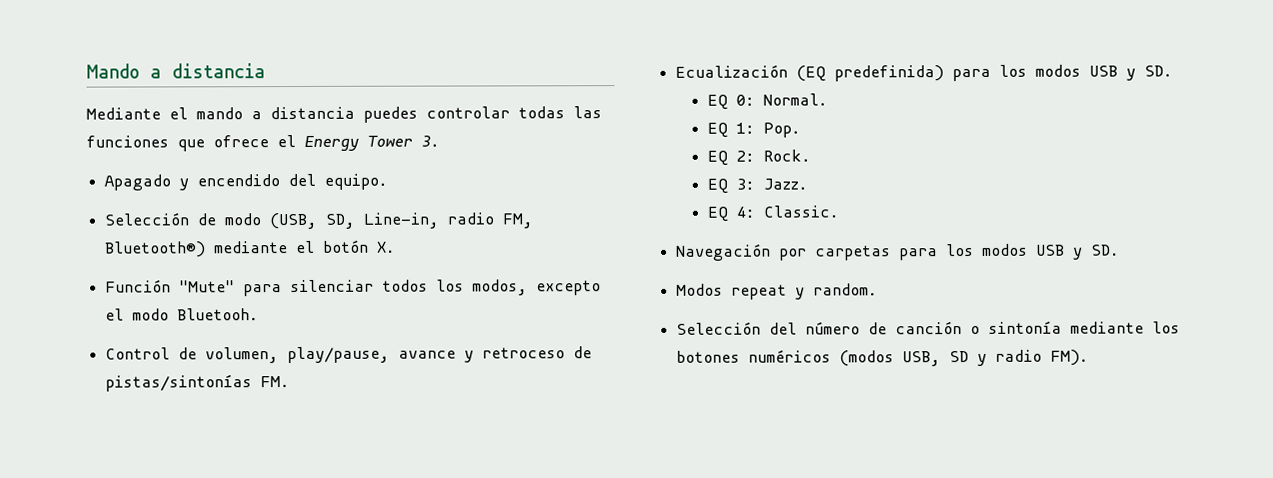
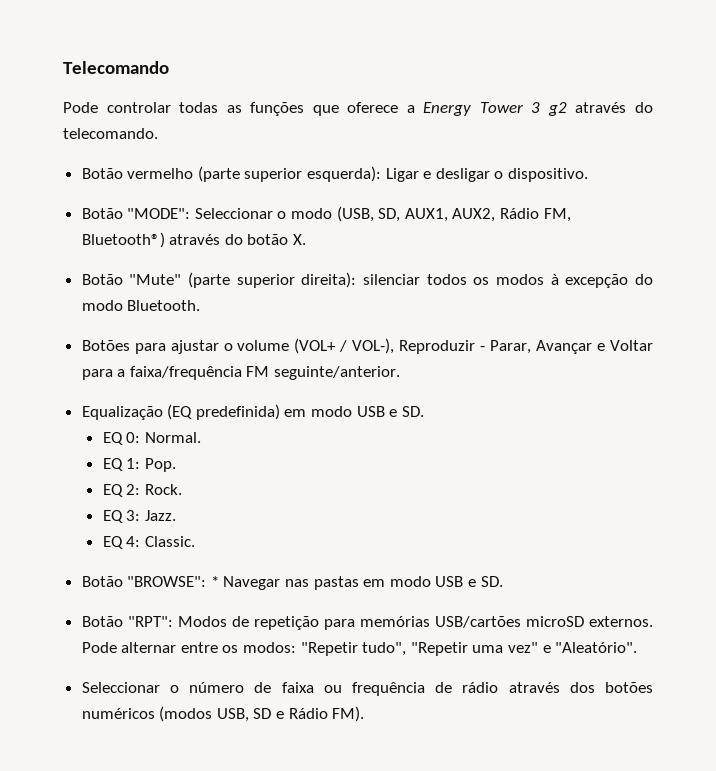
[86,63,266,79] [86,106,602,123] [86,135,440,152] [104,173,389,191] [104,212,534,230] [105,239,397,258] [105,279,602,297] [105,308,260,321] [105,346,593,364] [105,374,291,392] [675,64,1137,82] Mando a distancia // Mediante el mando a distancia puedes controlar todas las funciones que ofrece el Energy Tower 3. // Apagado y encendido del equipo. // Selección de modo (USB, SD, Line-in, radio FM, Bluetooth®) mediante el botón X. // Función "Mute" para silenciar todos los modos, excepto el modo Bluetooh. // Control de volumen, play/pause, avance y retroceso de pistas/sintonías FM. // Ecualización (EQ predefinida) para los modos USB y -> [63,61,169,74] [63,102,653,116] [63,128,158,139] [81,166,589,182] [81,206,571,222] [81,232,307,248] [81,272,654,288] [81,300,201,311] [81,338,653,354] [81,366,401,380] [81,404,398,420] Telecomando // Pode controlar todas as funções que oferece a Energy Tower 3 g2 através do telecomando. // Botão vermelho (parte superior esquerda): Ligar e desligar o dispositivo. // Botão "MODE": Seleccionar o modo (USB, SD, AUX1, AUX2, Rádio FM, Bluetooth®) através do botão X. // Botão "Mute" (parte superior direita): silenciar todos os modos à excepção do modo Bluetooth. // Botões para ajustar o volume (VOL+ / VOL-), Reproduzir - Parar, Avançar e Voltar para a faixa/frequência FM seguinte/anterior. // Equalização (EQ predefinida) em modo USB e
[676,243,1121,261] [676,283,879,300] [676,320,1181,335] [676,350,741,363] Navegación por carpetas para los modos USB y SD. // Modos repeat y random. // Selección del número de canción o sintonía mediante los botones -> [81,576,503,590] [81,616,653,630] [81,642,638,656] [81,682,653,696] Botão "BROWSE": * Navegar nas pastas em modo USB e SD. // Botão "RPT": Modos de repetição para memórias USB/cartões microSD externos. Pode alternar entre os modos: "Repetir tudo", "Repetir uma vez" e "Aleatório". // Seleccionar o número de faixa ou frequência de rádio através dos botões
[977,349,1043,366] y radio -> [276,708,328,719] e Rádio

